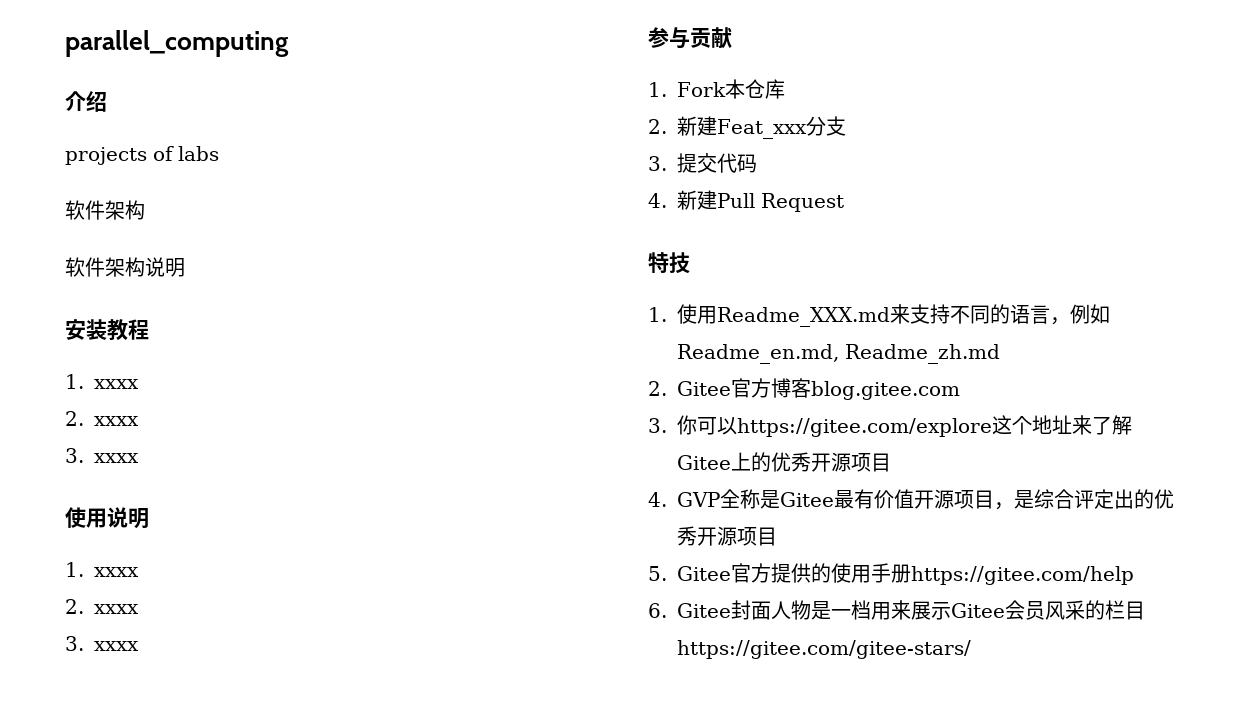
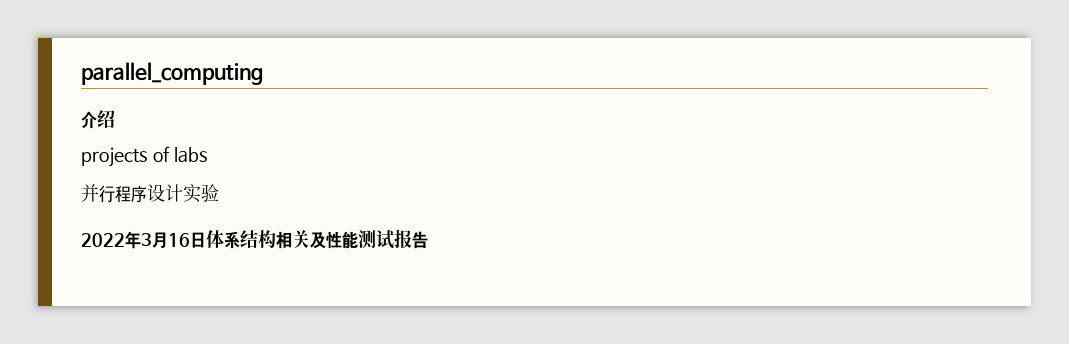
[65,200,145,220] [65,257,185,277] [65,319,149,341] [65,374,139,389] [65,411,139,426] [65,448,139,463] [65,507,149,529] [65,562,139,577] [65,599,139,614] [65,636,139,651] [648,27,732,49] [648,79,785,99] [648,116,846,139] [648,153,757,173] [648,190,844,212] [648,252,690,274] [648,304,1110,327] [677,344,1000,364] [648,378,960,400] [648,415,1132,437] [677,452,891,472] [648,489,1174,510] [677,526,777,546] [648,563,1134,585] [648,600,1145,620] [677,640,971,659] 软件架构 // 软件架构说明 // 安装教程 // 1. xxxx // 2. xxxx // 3. xxxx // 使用说明 // 1. xxxx // 2. xxxx // 3. xxxx // 参与贡献 // 1. Fork本仓库 // 2.新建Feat_xxx分支 // 3.提交代码 // 4.新建Pull Request // 特技 // 1.使用Readme_XXX.md来支持不同的语言，例如Readme_en.md, Readme_zh.md // 2. Gitee官方博客blog.gitee.com // 3.你可以https://gitee.com/explore这个地址来了解Gitee上的优秀开源项目 // 4. GVP全称是Gitee最有价值开源项目，是综合评定出的优秀开源项目 // 5. Gitee官方提供的使用手册https://gitee.com/help // 6. Gitee封面人物是一档用来展示Gitee会员风采的栏目https://gitee.com/gitee-stars/ -> [81,184,219,203] [81,229,428,249] 并行程序设计实验 // 2022年3月16日体系结构相关及性能测试报告

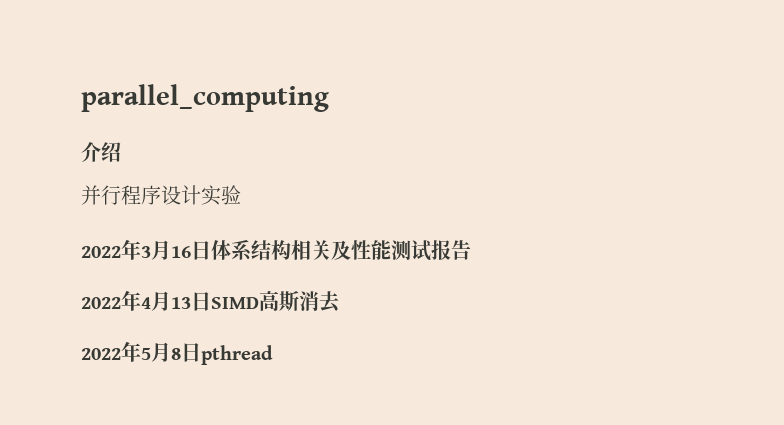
[81,146,208,167] // projects of labs -> (121, 152) none
(428, 240) none -> [81,290,340,313] [81,341,273,365] // 2022年4月13日SIMD高斯消去 // 2022年5月8日pthread

